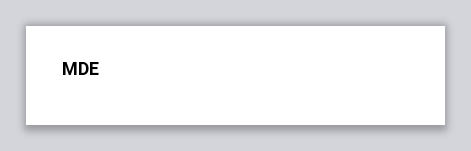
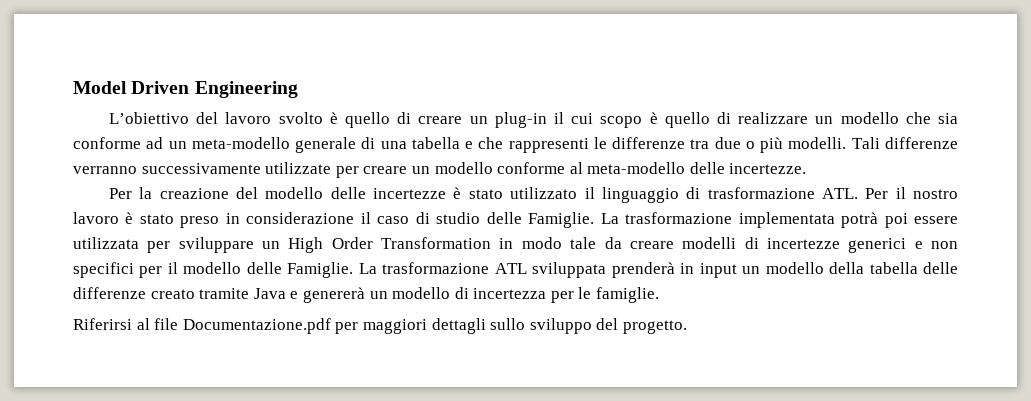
[62,62,99,75] MDE -> [73,81,298,98] [108,112,959,128] [73,137,959,153] [73,162,807,178] [108,187,958,203] [73,212,958,228] [73,237,959,253] [73,262,959,278] [73,287,660,303] [73,318,687,334] Model Driven Engineering // L’obiettivo del lavoro svolto è quello di creare un plug-in il cui scopo è quello di realizzare un modello che sia conforme ad un meta-modello generale di una tabella e che rappresenti le differenze tra due o più modelli. Tali differenze verranno successivamente utilizzate per creare un modello conforme al meta-modello delle incertezze. // Per la creazione del modello delle incertezze è stato utilizzato il linguaggio di trasformazione ATL. Per il nostro lavoro è stato preso in considerazione il caso di studio delle Famiglie. La trasformazione implementata potrà poi essere utilizzata per sviluppare un High Order Transformation in modo tale da creare modelli di incertezze generici e non specifici per il modello delle Famiglie. La trasformazione ATL sviluppata prenderà in input un modello della tabella delle differenze creato tramite Java e genererà un modello di incertezza per le famiglie. // Riferirsi al file Documentazione.pdf per maggiori dettagli sullo sviluppo del progetto.

